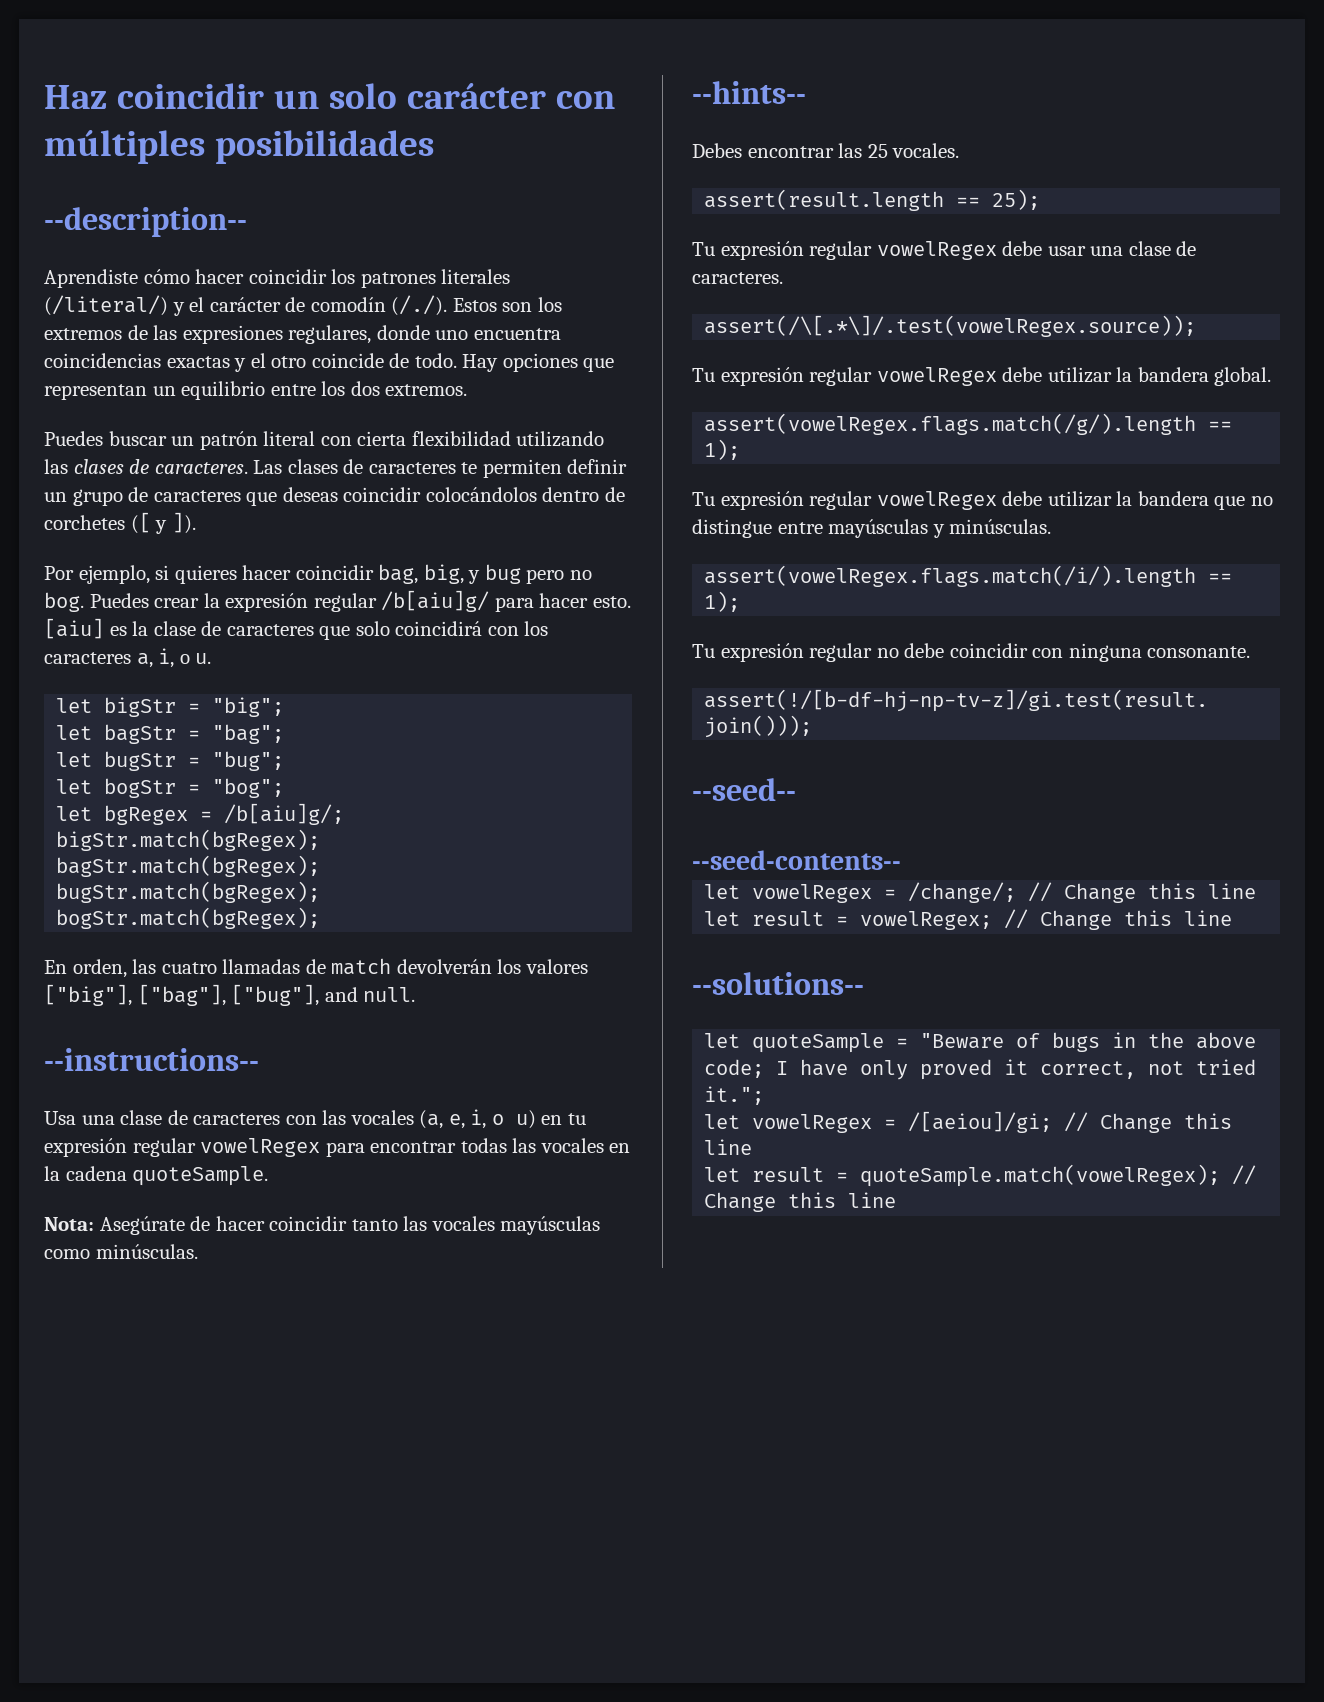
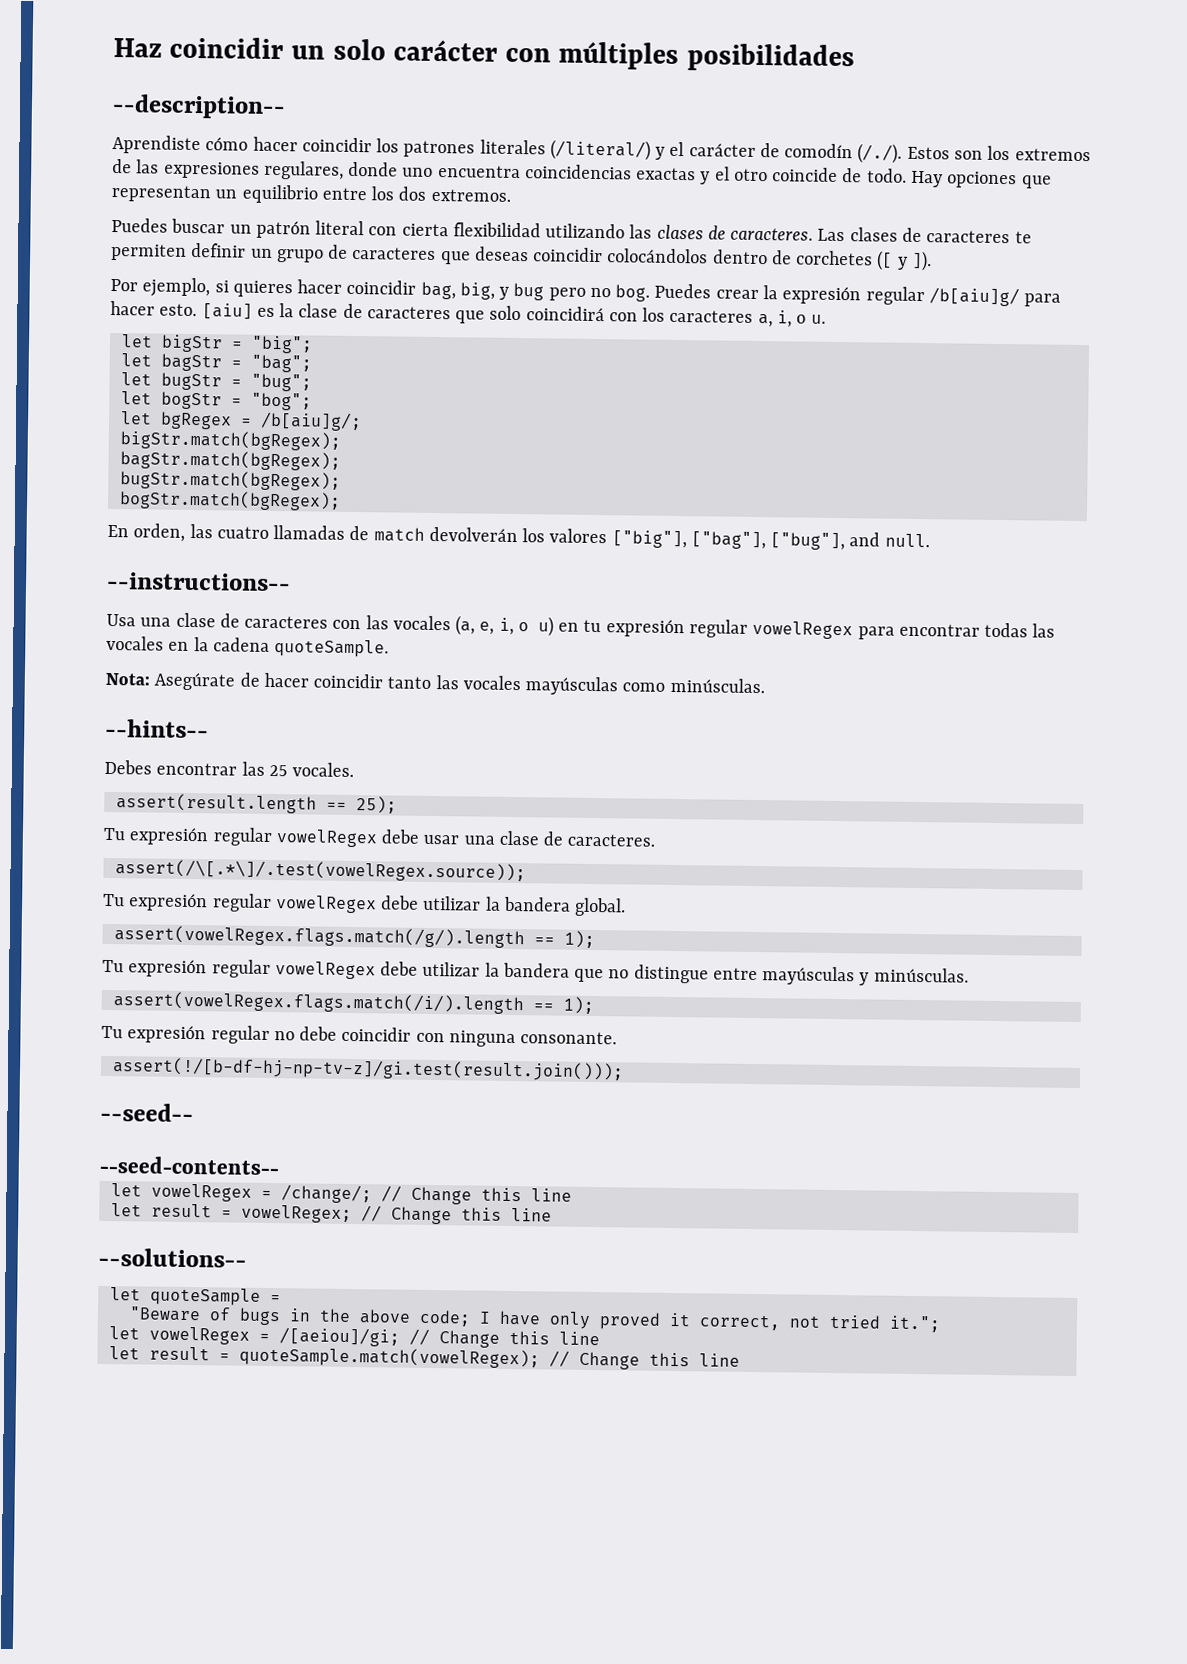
(909, 1043) none -> (281, 1299) //

